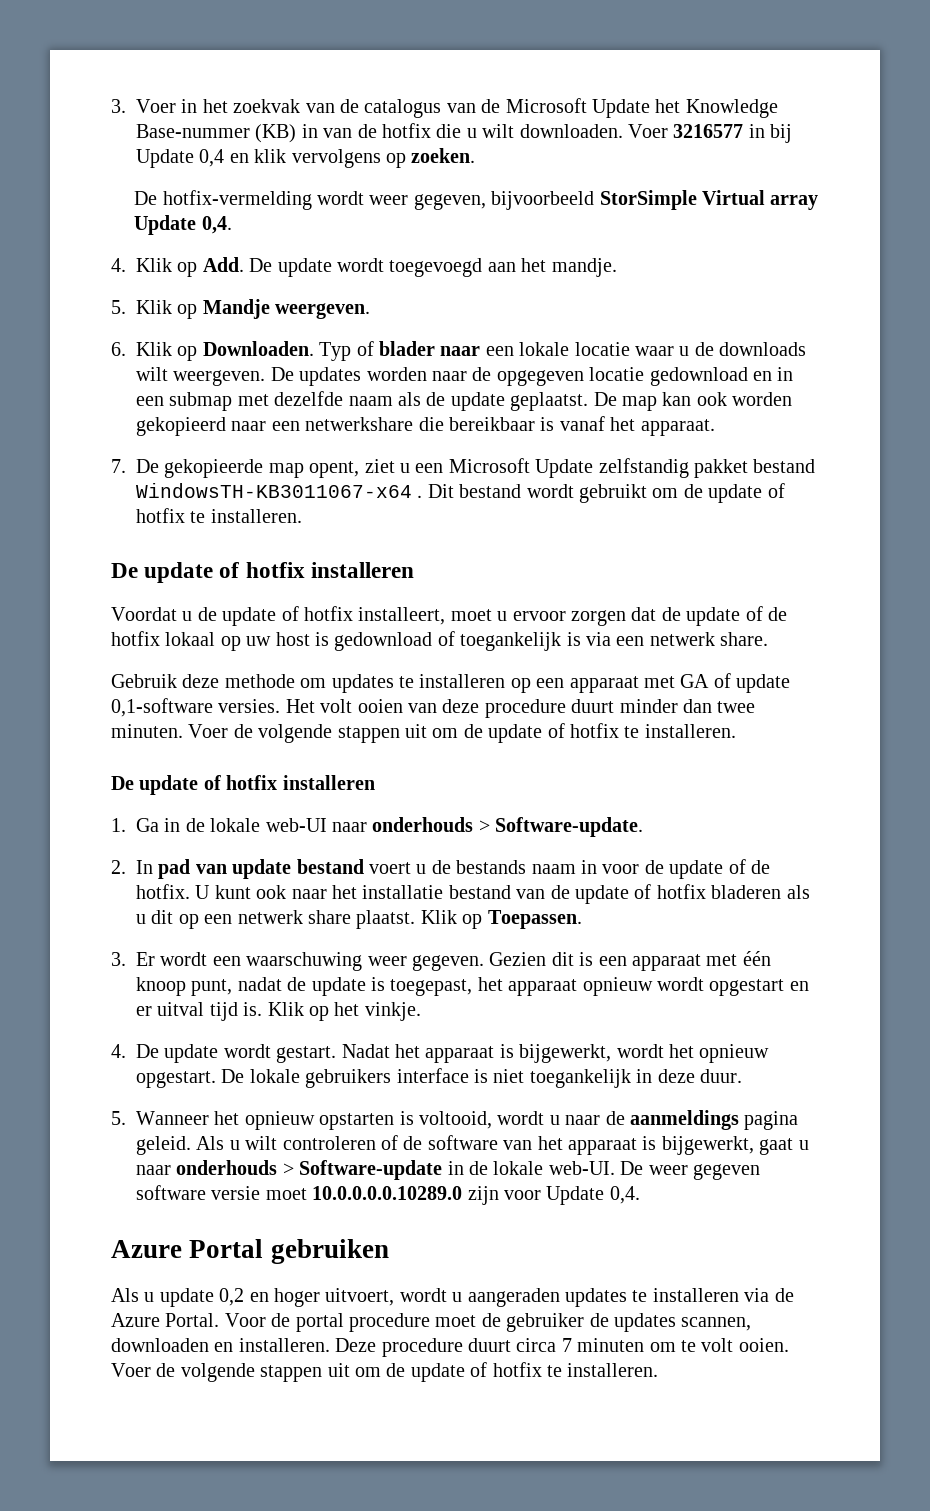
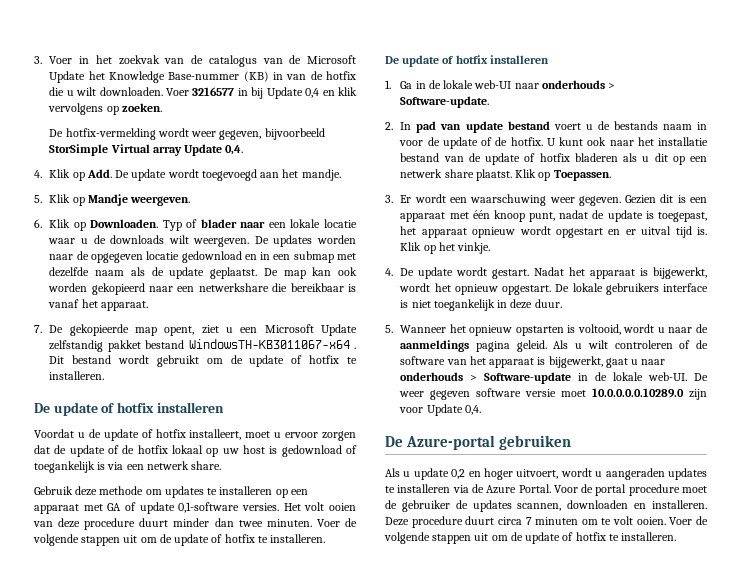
[111,1239,264,1258] Azure Portal -> [385,435,496,450] De Azure-portal

